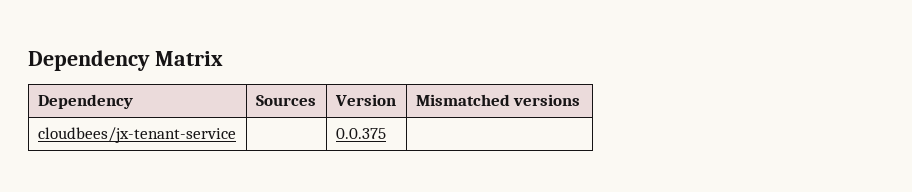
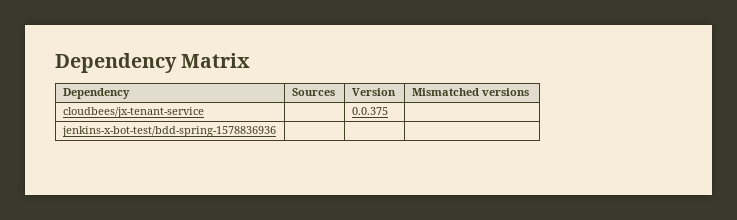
(386, 133) none -> [61,126,276,137] // jenkins-x-bot-test/bdd-spring-1578836936 | | |

